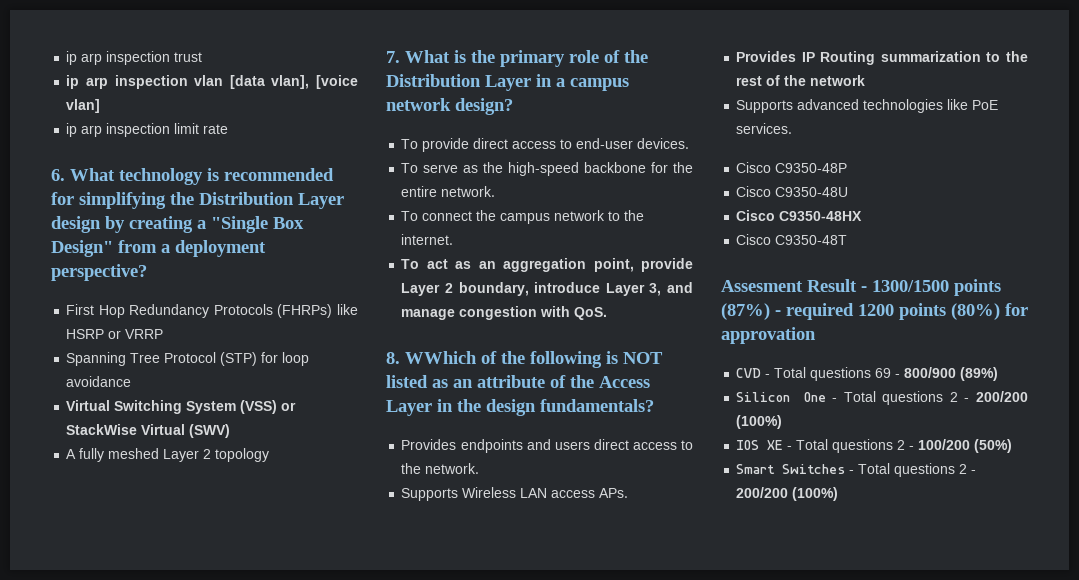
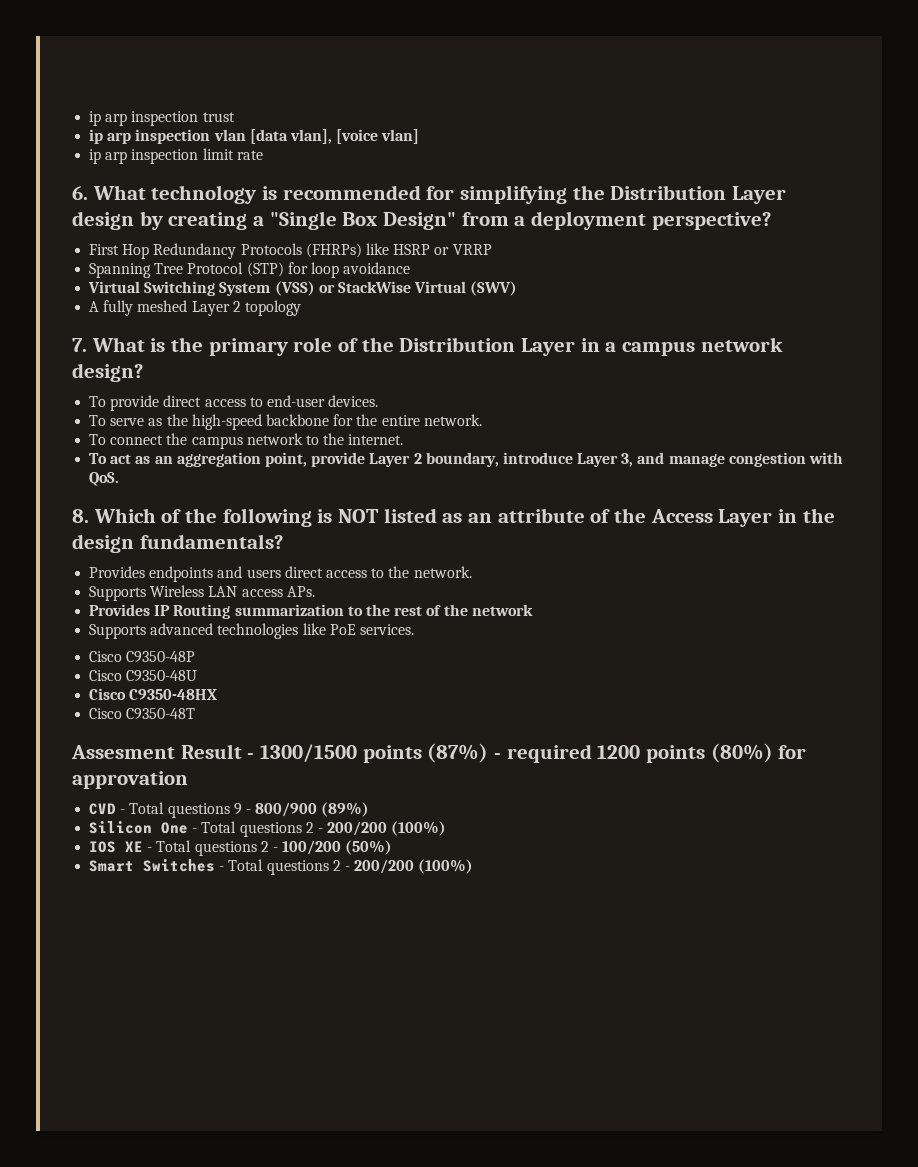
[405,351,477,364] WWhich -> [93,508,156,523] Which
[875,368,892,378] 69 -> [233,803,242,815] 9

